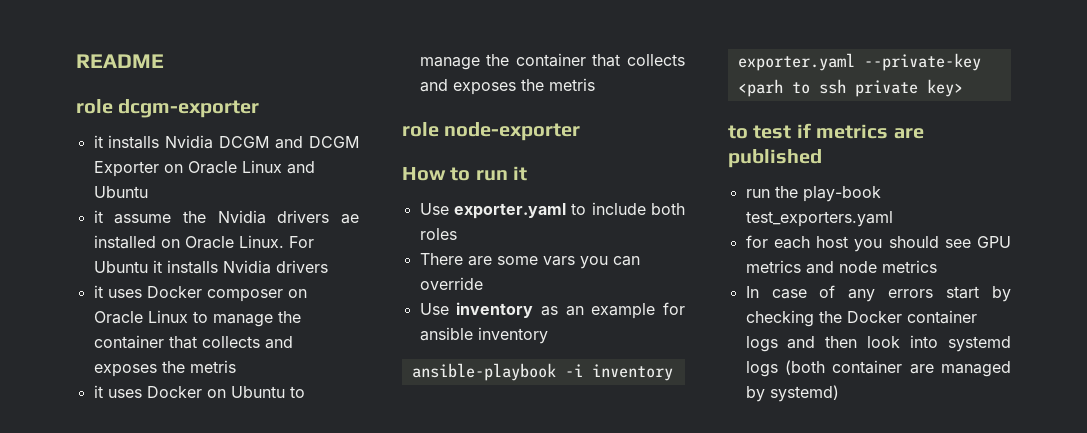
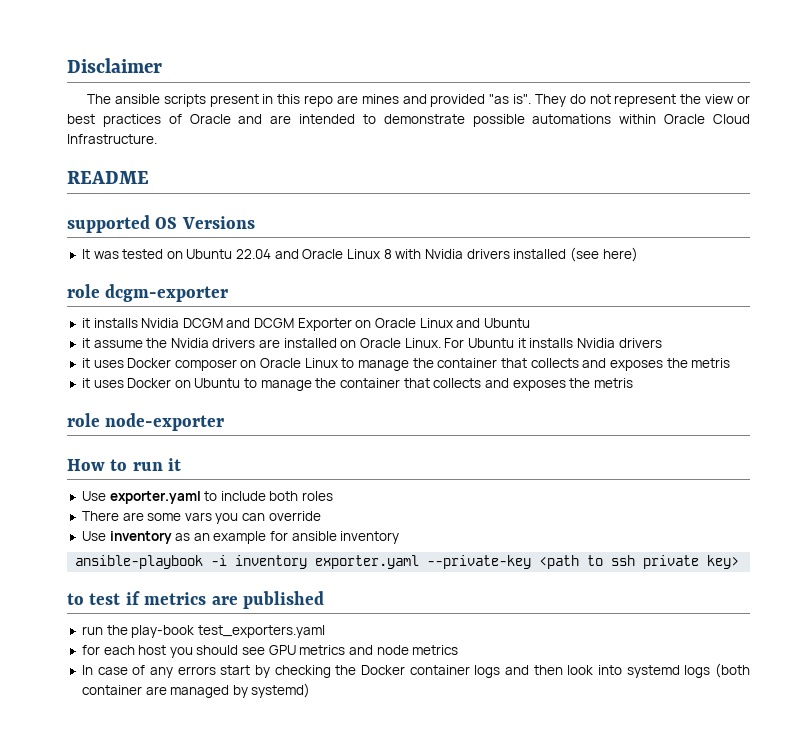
[76,54,164,68] README -> [67,58,162,73] [87,94,751,107] [67,114,750,127] [67,134,157,144] [67,171,149,184] [67,215,255,233] [81,247,638,262] Disclaimer // The ansible scripts present in this repo are mines and provided "as is". They do not represent the view or best practices of Oracle and are intended to demonstrate possible automations within Oracle Cloud Infrastructure. // README // supported OS Versions // It was tested on Ubuntu 22.04 and Oracle Linux 8 with Nvidia drivers installed (see here)
[341,214,359,224] ae -> [259,339,281,348] are
[737,79,783,97] <parh -> [539,555,580,569] <path

